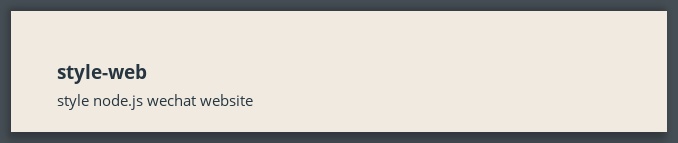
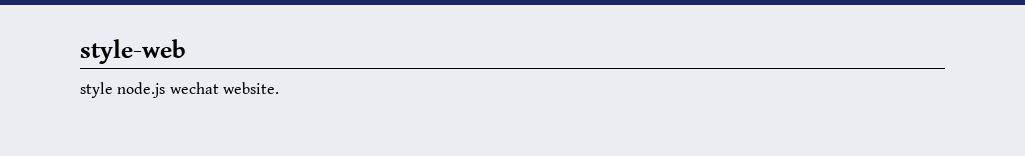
[200,94,254,106] website -> [222,82,279,94] website.

